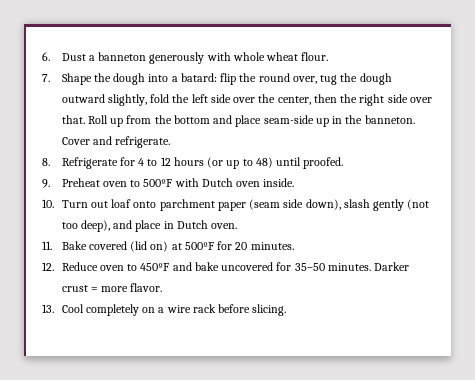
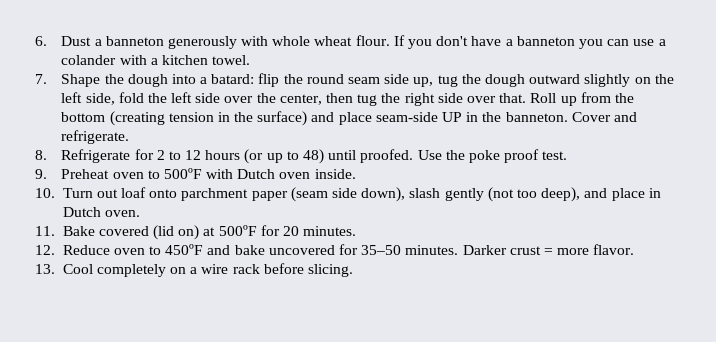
(329, 56) none -> [393,35,666,49] [61,55,251,65] If you don't have a banneton you can use a colander with a kitchen towel.
[292,76,317,84] over, -> [348,74,434,87] seam side up,
[107,94,147,106] slightly, -> [584,74,674,87] [61,92,115,105] slightly on the left side,
(337, 98) none -> [357,94,378,106] tug
(210, 119) none -> [109,111,308,126] (creating tension in the surface)
[315,118,329,127] up -> [442,112,463,122] UP
[138,158,145,166] 4 -> [156,150,165,160] 2
(344, 163) none -> [417,149,568,163] Use the poke proof test.

